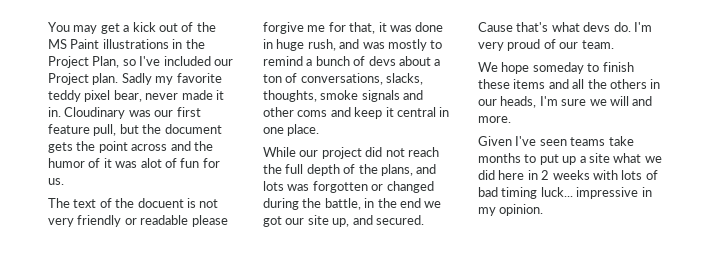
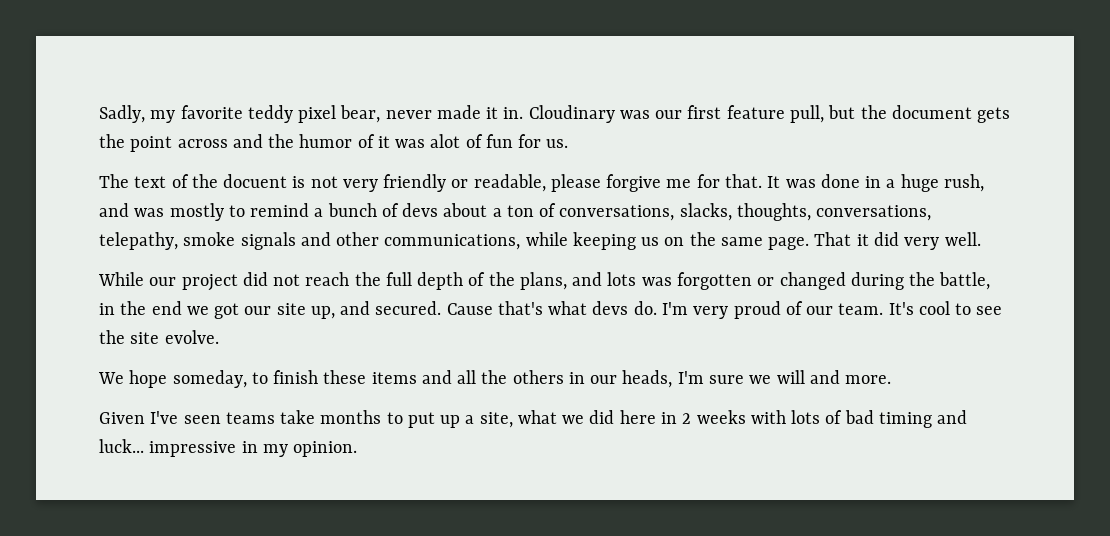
[48,22,216,34] [48,39,205,49] [48,56,233,68] [48,73,152,85] You may get a kick out of the MS Paint illustrations in the Project Plan, so I've included our Project plan. Sadly -> [99,105,145,123] Sadly,
[140,215,189,225] readable -> [473,174,546,192] readable,
[349,22,387,34] that, it -> [724,174,781,188] that. It
(273, 44) none -> [886,179,896,188] a
(317, 96) none -> [816,205,932,221] [99,232,178,250] conversations, telepathy,
[297,107,450,119] [263,124,320,136] coms and keep it central in one place. -> [384,232,981,250] communications, while keeping us on the same page. That it did very well.
(614, 44) none -> [888,301,1003,315] [99,330,219,344] It's cool to see the site evolve.
[532,62,584,74] someday -> [172,370,247,388] someday,
[588,153,610,163] site -> [479,412,513,428] site,
(538, 193) none -> [937,410,968,424] and

